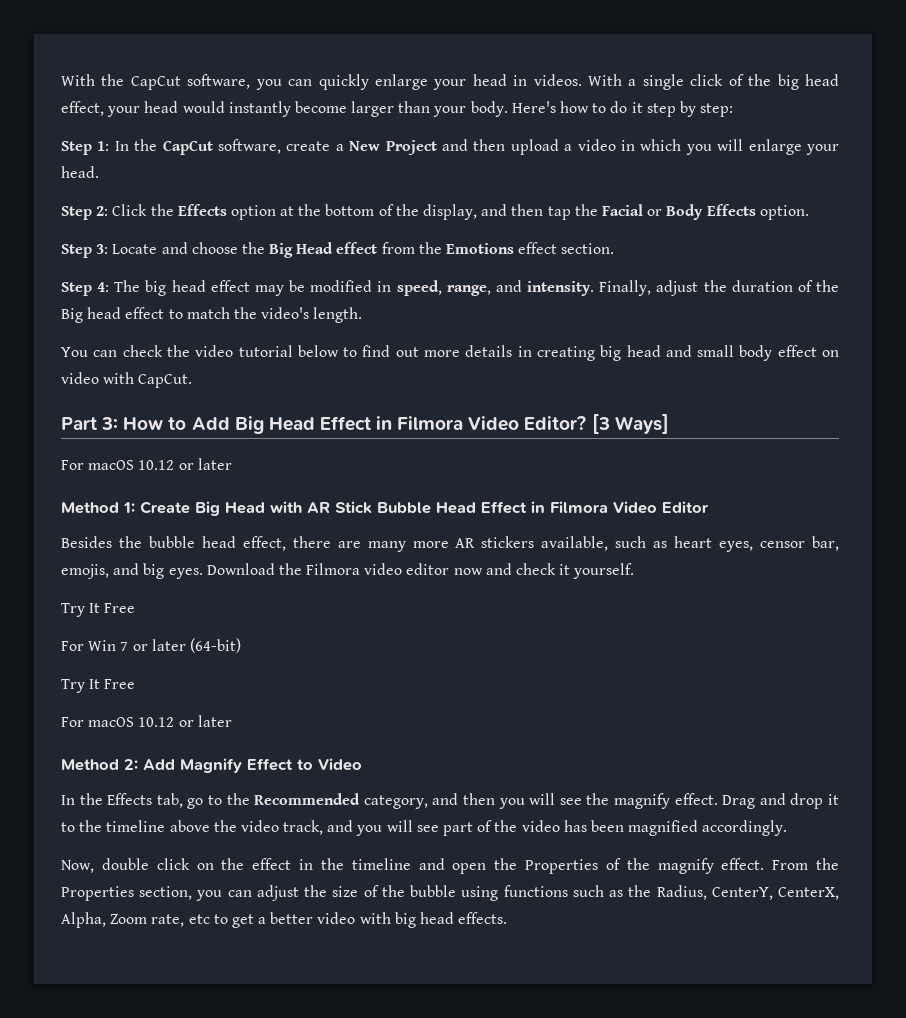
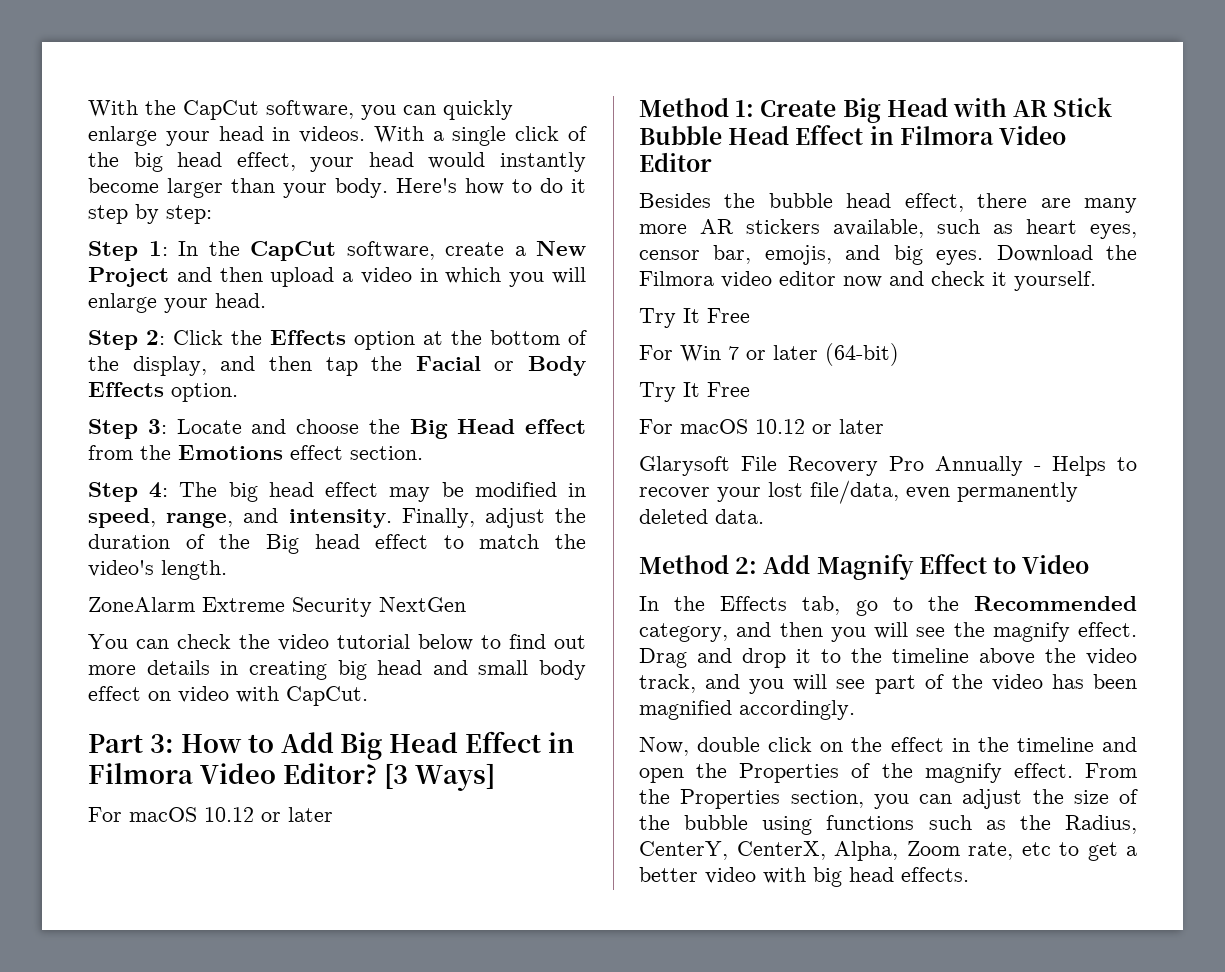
(363, 315) none -> [88,597,466,617] // ZoneAlarm Extreme Security NextGen
(232, 721) none -> [639,456,1137,476] [639,480,1078,504] [639,509,764,524] // Glarysoft File Recovery Pro Annually - Helps to recover your lost file/data, even permanently deleted data.

